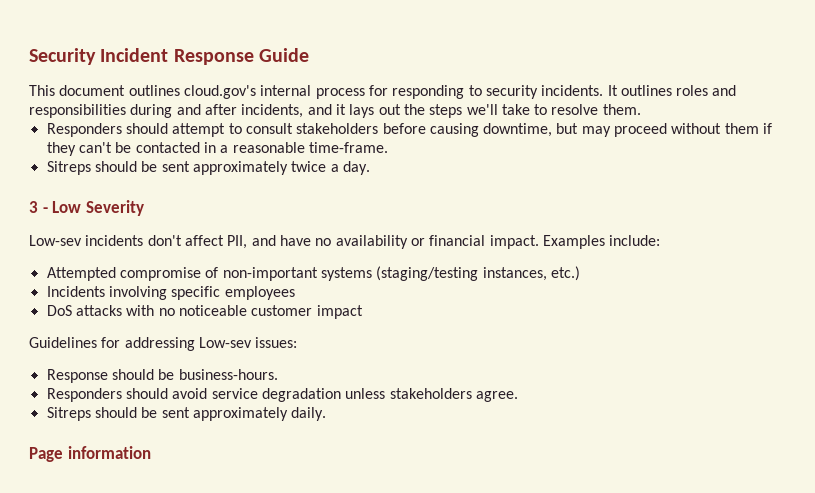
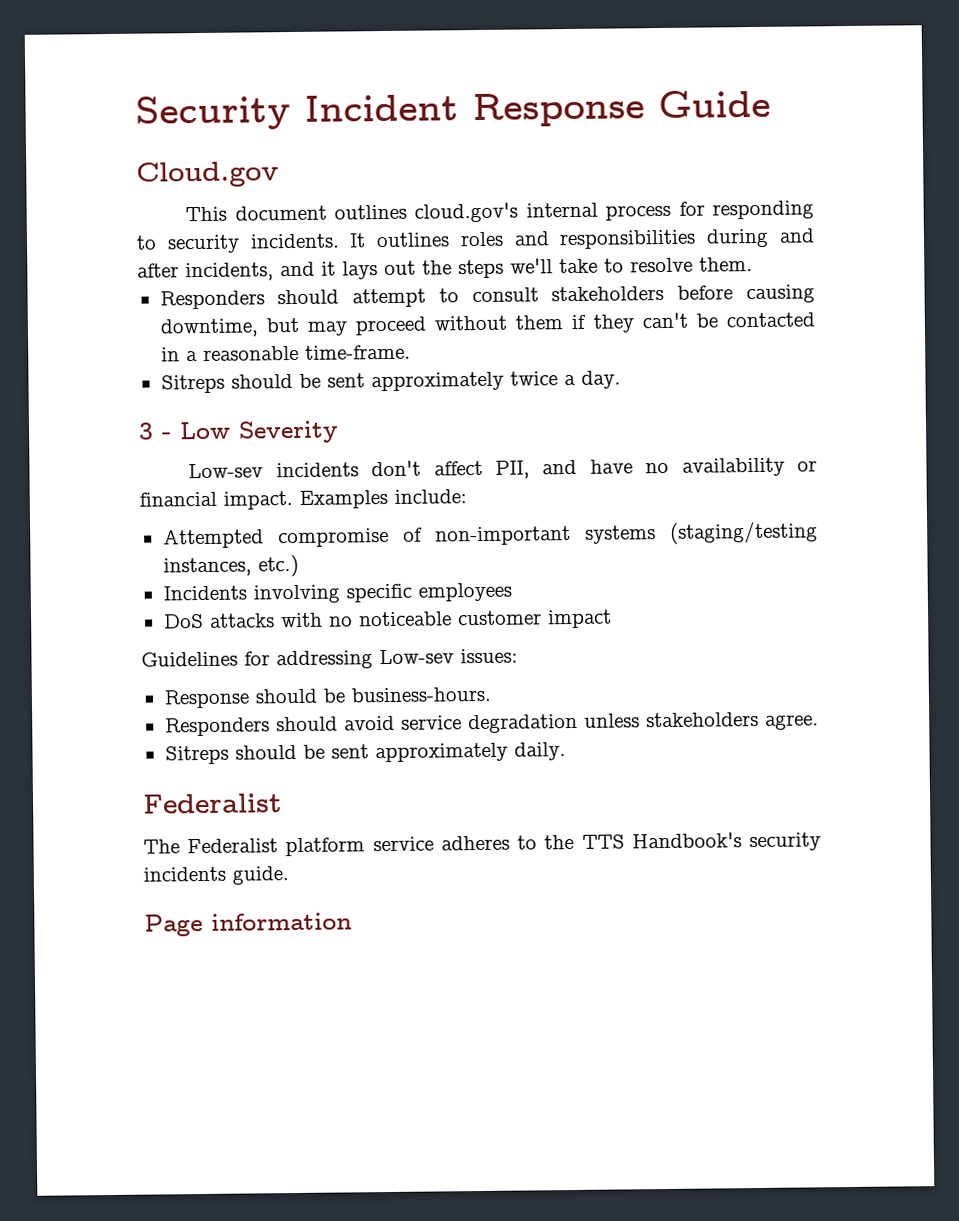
(309, 55) none -> [136,161,279,188] // Cloud.gov
(327, 414) none -> [142,793,283,814] [143,832,821,857] [143,866,289,885] // Federalist // The Federalist platform service adheres to the TTS Handbook's security incidents guide.

